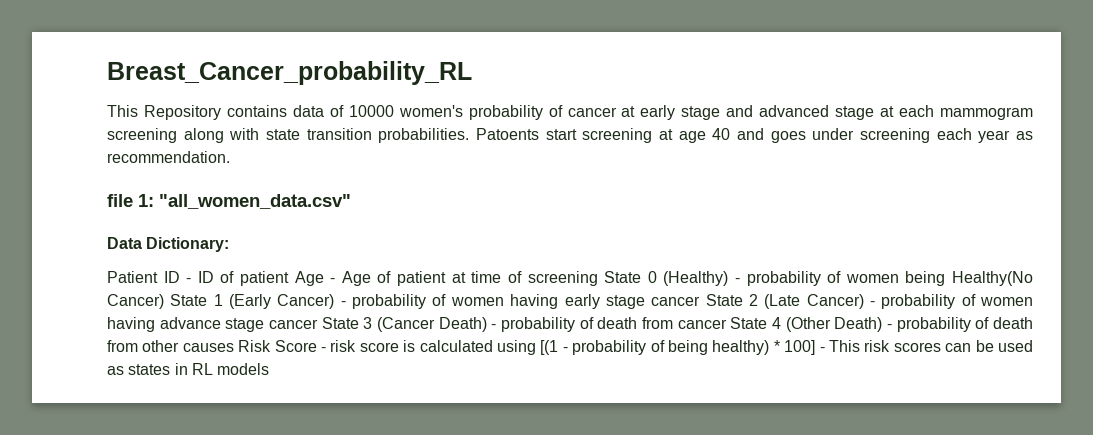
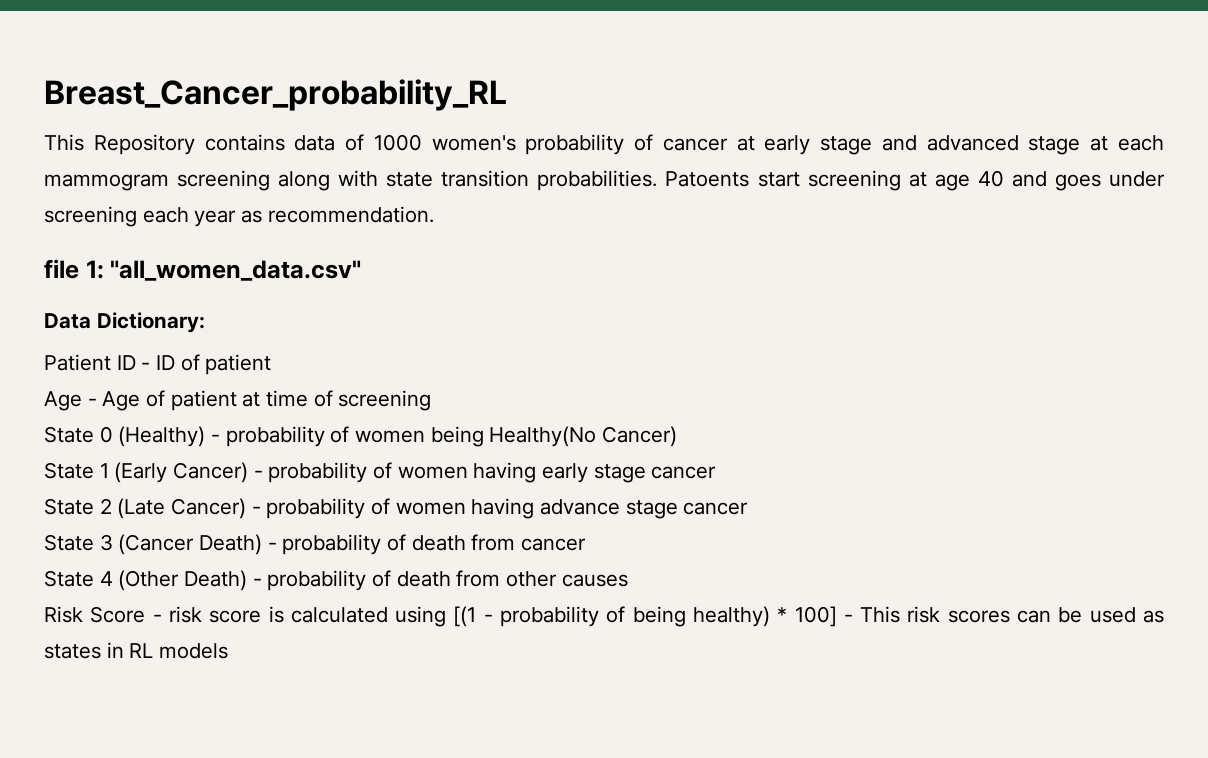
[348,105,394,117] 10000 -> [373,134,422,151] 1000
(290, 278) none -> (272, 364) //
(598, 278) none -> (432, 400) //
(164, 301) none -> (678, 436) //
(701, 301) none -> (717, 472) //
(318, 324) none -> (749, 508) //
(727, 324) none -> (587, 544) //
(234, 347) none -> (628, 580) //

